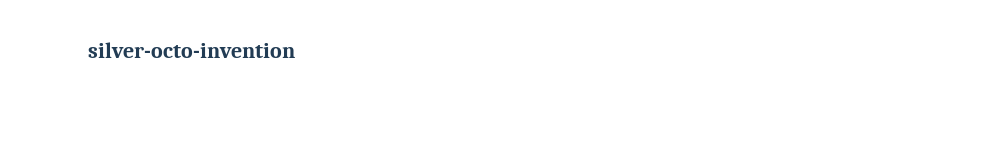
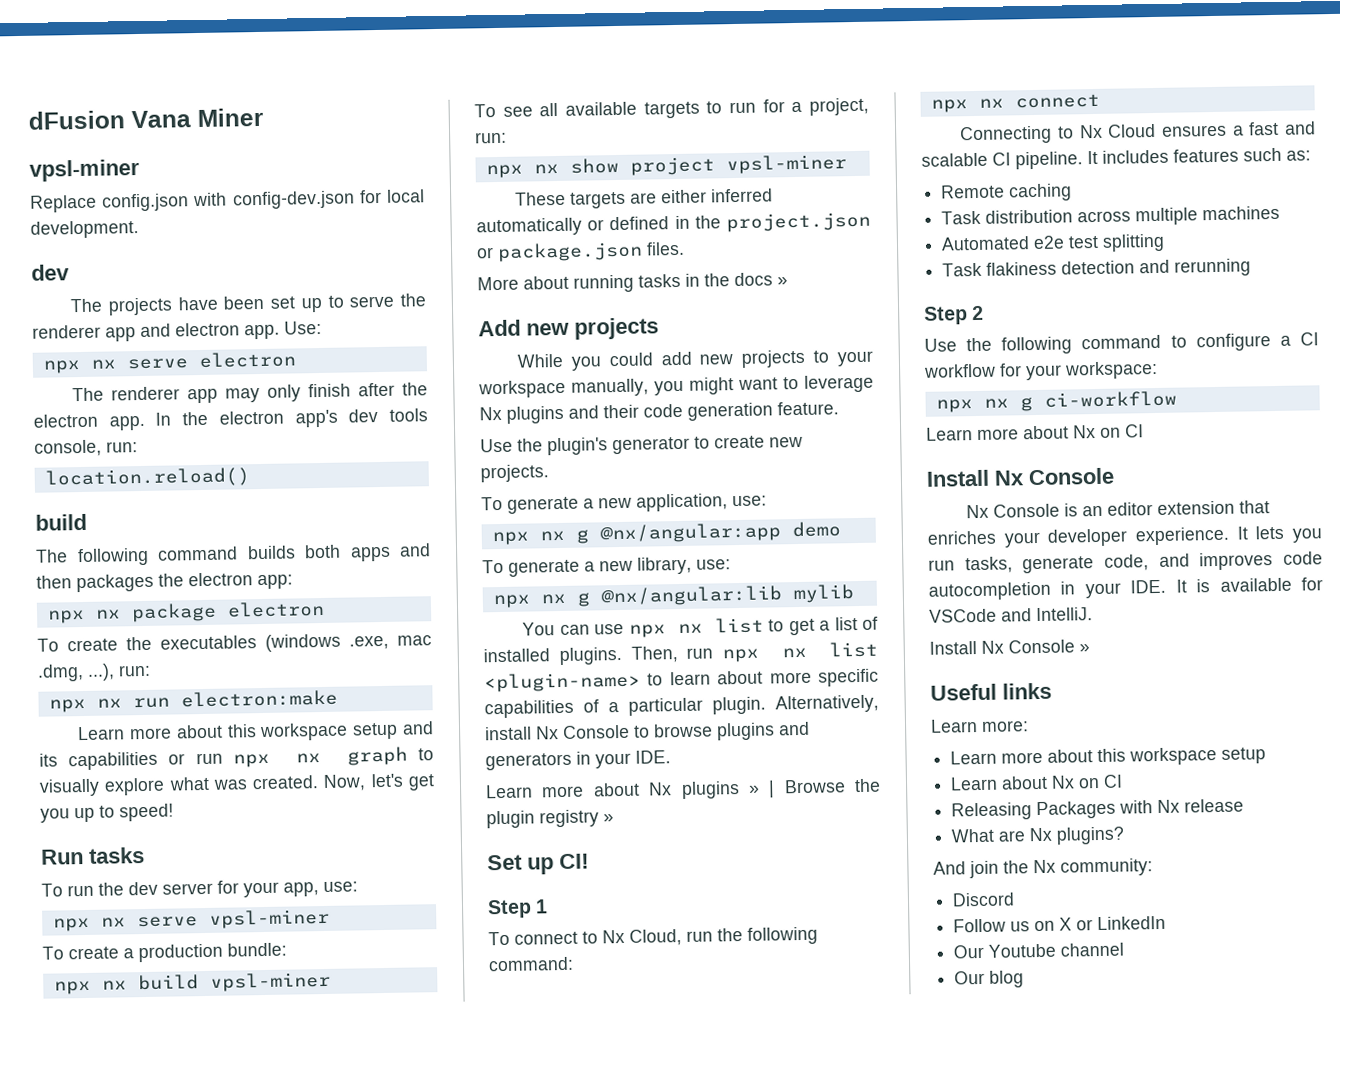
[88,42,295,58] silver-octo-invention -> [28,107,264,130] [29,158,140,182] [30,189,425,213] [30,220,139,239] [31,264,70,281] [70,293,426,316] [32,320,322,342] [42,351,296,374] [72,382,428,404] [33,408,429,431] [34,439,138,457] [44,467,250,489] [35,513,87,531] [35,543,431,567] [36,572,293,593] [47,600,325,624] [37,633,432,652] [37,663,151,682] [48,689,338,713] [77,721,435,742] [39,746,435,771] [39,773,435,797] [40,803,174,823] [41,847,145,865] [41,880,358,898] [52,908,330,932] [42,942,287,963] [53,971,331,995] [474,97,869,119] [475,131,507,144] [485,154,847,179] [515,188,774,209] [476,211,871,237] [476,241,685,262] [477,272,788,293] [478,317,659,340] [517,349,874,371] [478,374,874,399] [479,401,839,424] [480,435,803,456] [480,464,549,483] [481,493,767,514] [491,521,841,546] [482,556,731,577] [492,584,854,609] [522,616,878,638] [483,641,878,666] [484,668,879,693] [484,694,879,719] [485,721,810,741] [485,750,671,771] [485,778,881,799] [486,809,614,829] [487,853,589,875] [487,899,549,919] [488,926,818,946] [488,956,574,972] [930,93,1100,113] [960,121,1316,145] [921,147,1311,170] [941,183,1073,202] [941,205,1281,226] [941,233,1166,252] [942,258,1252,277] [924,305,985,325] [924,332,1319,355] [924,360,1158,381] [935,390,1177,413] [926,424,1144,441] [926,467,1115,487] [966,500,1271,519] [927,525,1323,548] [928,551,1323,574] [928,577,1323,601] [929,607,1093,623] [929,639,1090,655] [930,682,1052,701] [930,719,1029,733] [950,747,1267,766] [950,774,1124,791] [951,798,1245,821] [951,826,1126,845] [933,858,1153,879] [952,892,1016,907] [953,915,1167,933] [953,942,1125,959] [954,970,1025,988] dFusion Vana Miner // vpsl-miner // Replace config.json with config-dev.json for local development. // dev // The projects have been set up to serve the renderer app and electron app. Use: // npx nx serve electron // The renderer app may only finish after the electron app. In the electron app's dev tools console, run: // location.reload() // build // The following command builds both apps and then packages the electron app: // npx nx package electron // To create the executables (windows .exe, mac .dmg, ...), run: // npx nx run electron:make // Learn more about this workspace setup and its capabilities or run npx nx graph to visually explore what was created. Now, let's get you up to speed! // Run tasks // To run the dev server for your app, use: // npx nx serve vpsl-miner // To create a production bundle: // npx nx build vpsl-miner // To see all available targets to run for a project, run: // npx nx show project vpsl-miner // These targets are either inferred automatically or defined in the project.json or package.json files. // More about running tasks in the docs » // Add new projects // While you could add new projects to your workspace manually, you might want to leverage Nx plugins and their code generation feature. // Use the plugin's generator to create new projects. // To generate a new application, use: // npx nx g @nx/angular:app demo // To generate a new library, use: // npx nx g @nx/angular:lib mylib // You can use npx nx list to get a list of installed plugins. Then, run npx nx list <plugin-name> to learn about more specific capabilities of a particular plugin. Alternatively, install Nx Console to browse plugins and generators in your IDE. // Learn more about Nx plugins » | Browse the plugin registry » // Set up CI! // Step 1 // To connect to Nx Cloud, run the following command: // npx nx connect // Connecting to Nx Cloud ensures a fast and scalable CI pipeline. It includes features such as: // Remote caching // Task distribution across multiple machines // Automated e2e test splitting // Task flakiness detection and rerunning // Step 2 // Use the following command to configure a CI workflow for your workspace: // npx nx g ci-workflow // Learn more about Nx on CI // Install Nx Console // Nx Console is an editor extension that enriches your developer experience. It lets you run tasks, generate code, and improves code autocompletion in your IDE. It is available for VSCode and IntelliJ. // Install Nx Console » // Useful links // Learn more: // Learn more about this workspace setup // Learn about Nx on CI // Releasing Packages with Nx release // What are Nx plugins? // And join the Nx community: // Discord // Follow us on X or LinkedIn // Our Youtube channel // Our blog

